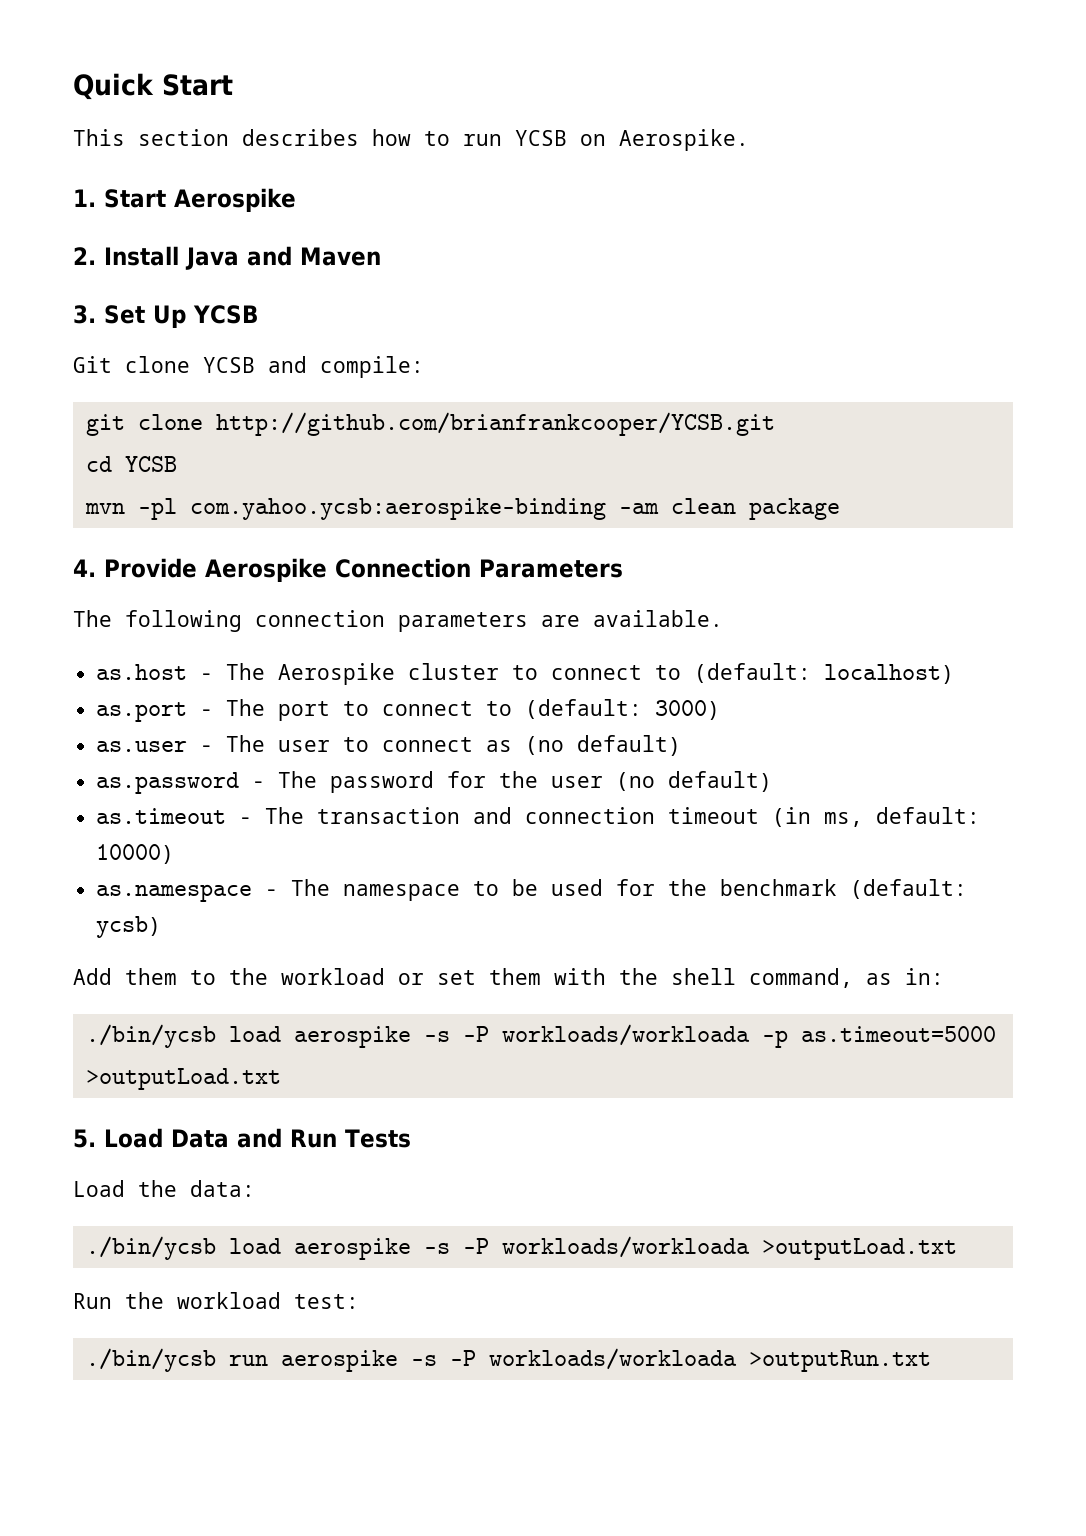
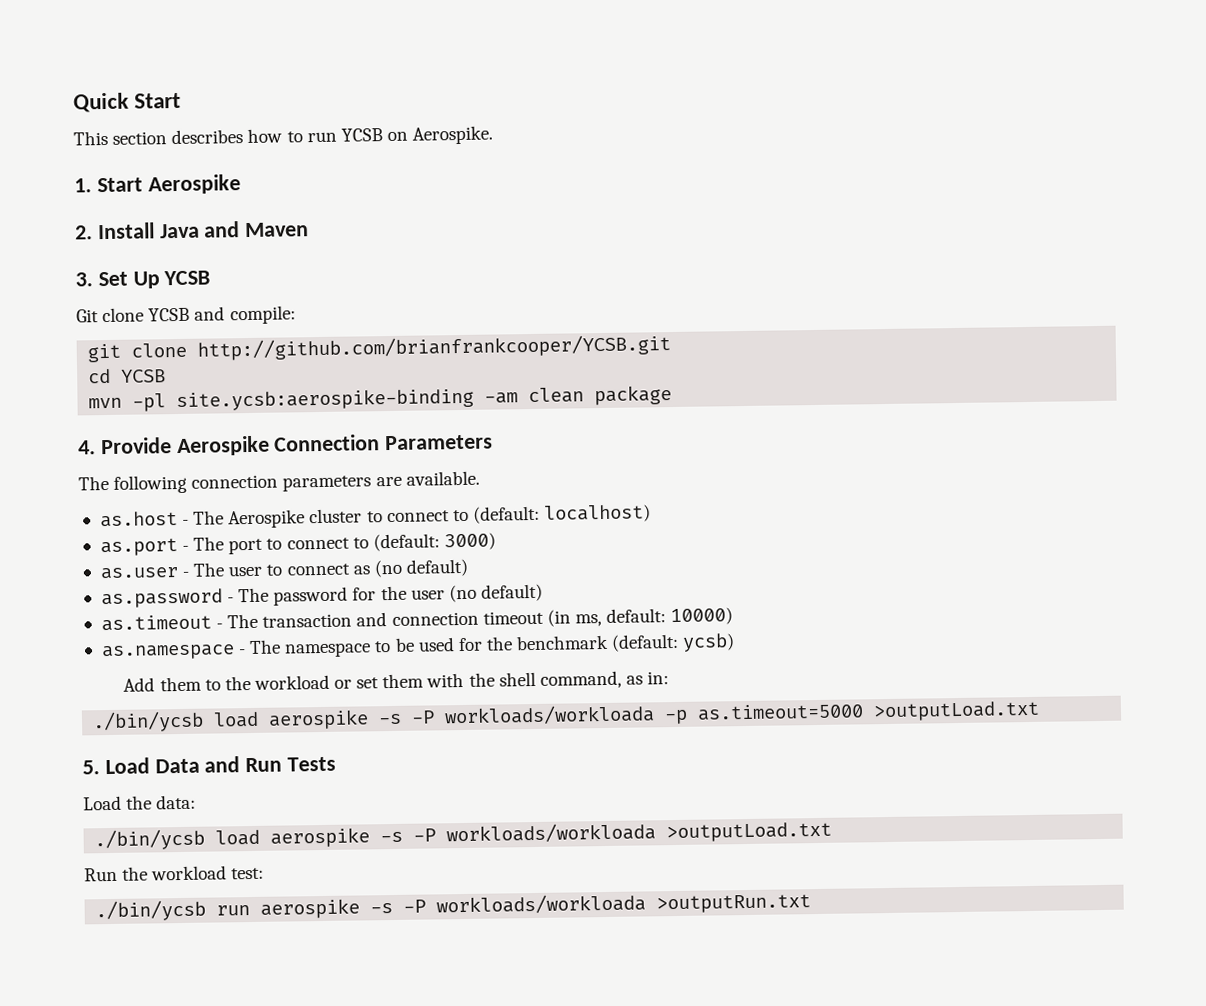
[189,498,606,520] com.yahoo.ycsb:aerospike-binding -> [176,387,475,412] site.ycsb:aerospike-binding

